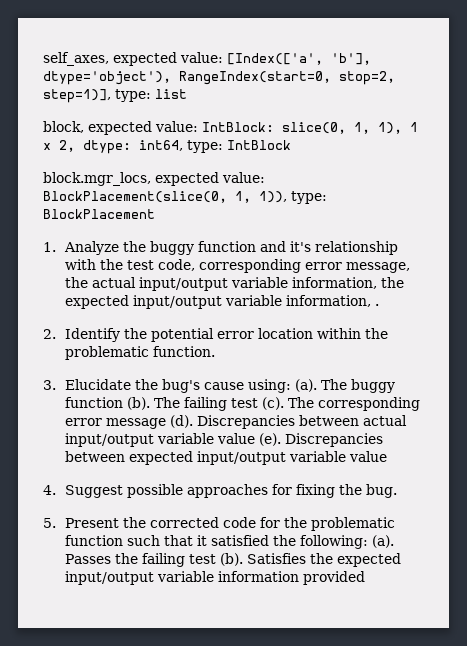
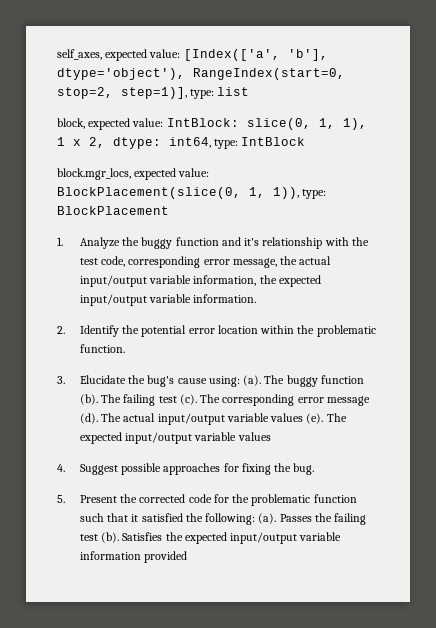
[285,295,379,307] information, . -> [193,294,257,303] information.
[196,415,407,429] [64,433,383,447] [64,451,387,465] Discrepancies between actual input/output variable value (e). Discrepancies between expected input/output variable value -> [101,413,347,425] [79,432,271,444] The actual input/output variable values (e). The expected input/output variable values

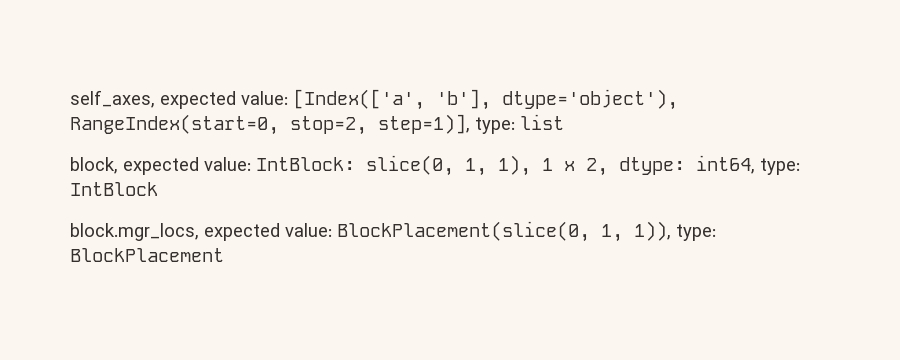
[57,237,369,249] [79,256,332,268] [79,275,321,287] [79,294,257,306] [57,325,376,337] [79,344,125,353] [57,375,364,387] [79,394,370,406] [79,413,347,425] [79,432,271,444] [57,463,315,475] [57,494,357,506] [79,513,367,525] [79,532,342,544] [79,551,188,563] // 1. Analyze the buggy function and it's relationship with the test code, corresponding error message, the actual input/output variable information, the expected input/output variable information. // 2. Identify the potential error location within the problematic function. // 3. Elucidate the bug's cause using: (a). The buggy function (b). The failing test (c). The corresponding error message (d). The actual input/output variable values (e). The expected input/output variable values // 4. Suggest possible approaches for fixing the bug. // 5. Present the corrected code for the problematic function such that it satisfied the following: (a). Passes the failing test (b). Satisfies the expected input/output variable information provided -> (224, 255) none

